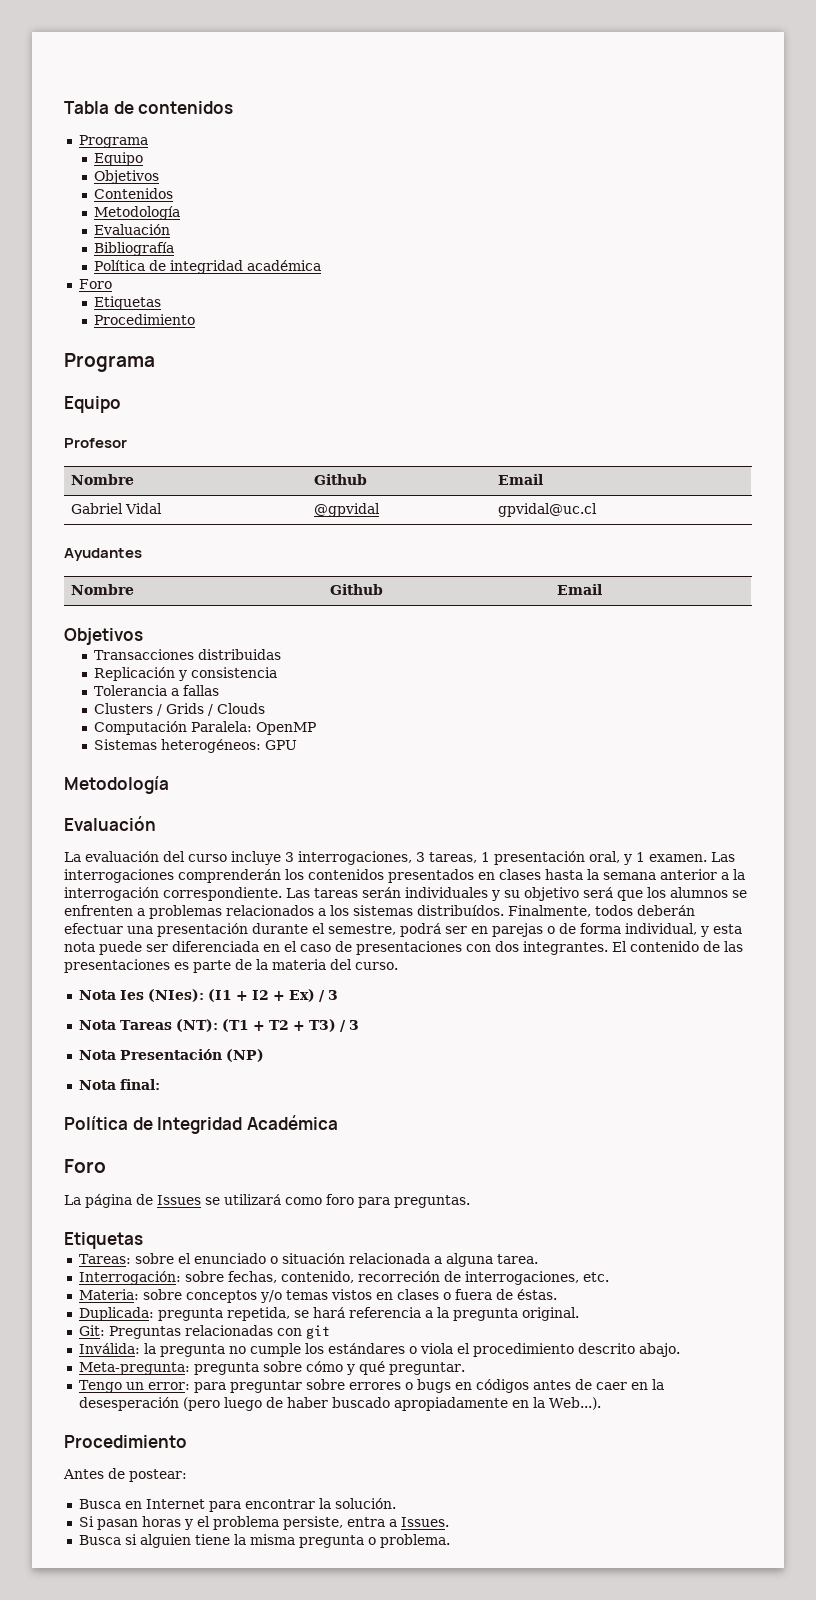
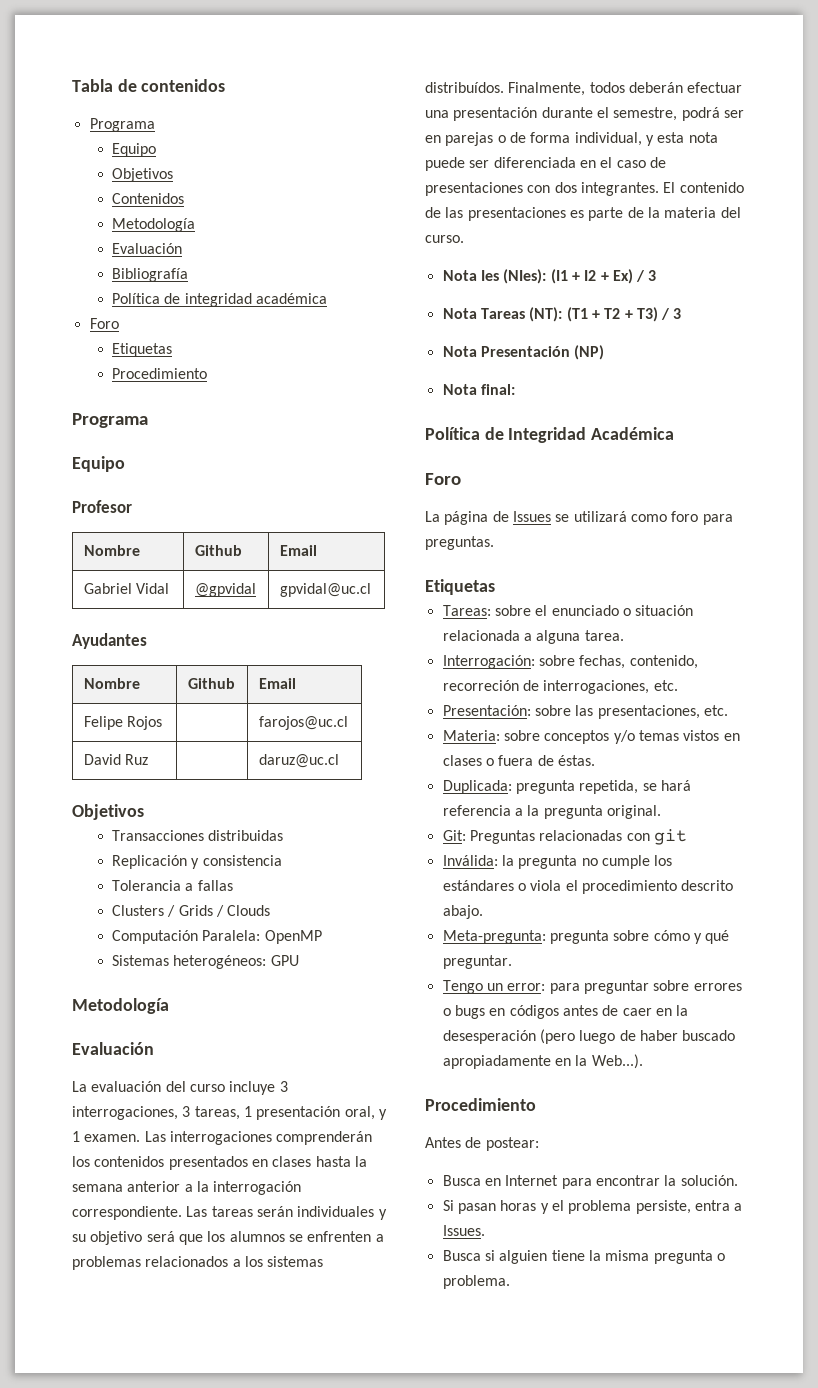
(603, 589) none -> [83,716,163,730] [258,716,348,730] [83,754,149,765] [258,754,339,768] // Felipe Rojos | | farojos@uc.cl // David Ruz | | daruz@uc.cl
(609, 1277) none -> [442,705,728,719] // Presentación: sobre las presentaciones, etc.

